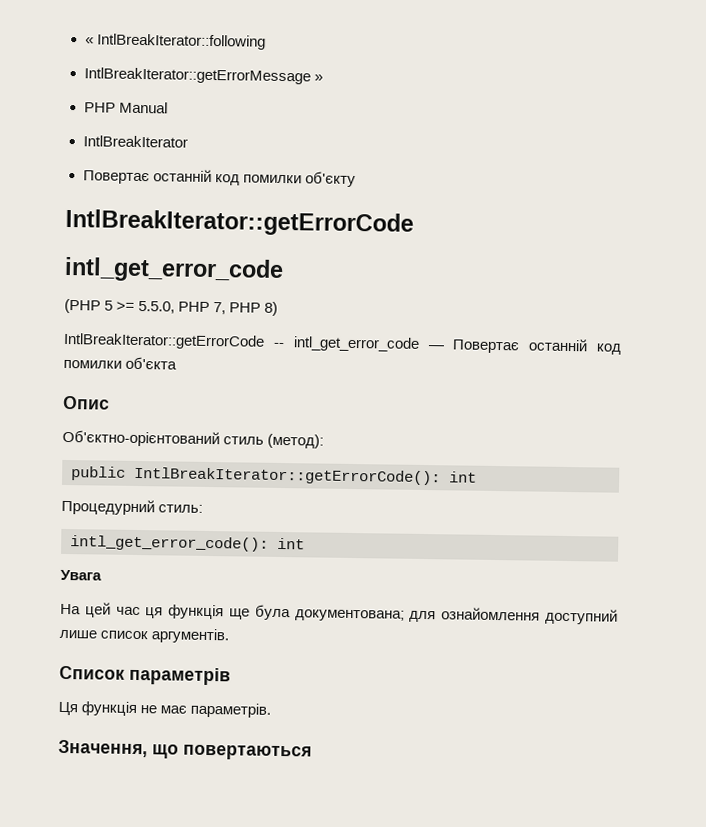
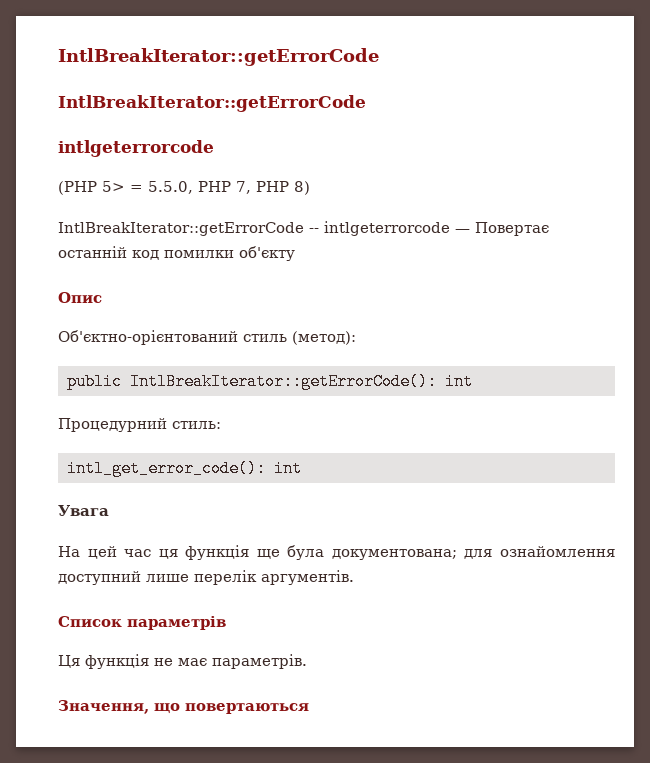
[84,33,266,50] [83,67,323,85] [83,101,168,114] [82,135,188,148] [82,169,356,188] [65,208,414,237] [64,256,284,284] « IntlBreakIterator::following // IntlBreakIterator::getErrorMessage » // PHP Manual // IntlBreakIterator // Повертає останній код помилки об'єкту // IntlBreakIterator::getErrorCode // intl_get_error_code -> [58,48,379,66] [58,95,366,112] [58,140,214,157] IntlBreakIterator::getErrorCode // IntlBreakIterator::getErrorCode // intlgeterrorcode
[104,300,136,311] 5 >= -> [102,181,143,192] 5> =
[292,336,420,352] intl_get_error_code -> [324,221,450,236] intlgeterrorcode
[125,356,178,370] об'єкта -> [239,246,295,261] об'єкту
[100,630,149,640] список -> [194,570,257,585] перелік

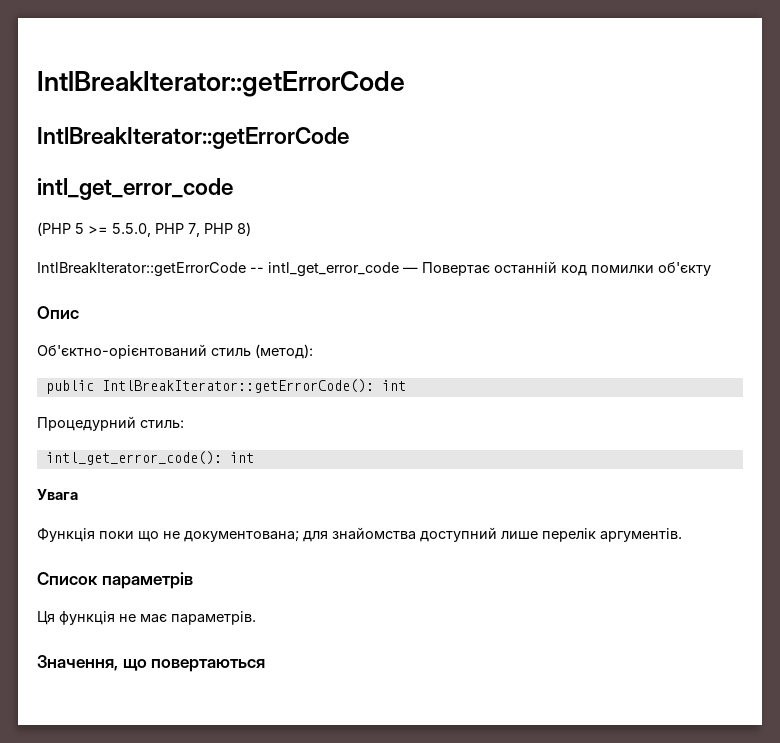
[58,140,214,157] intlgeterrorcode -> [37,178,233,200] intl_get_error_code
[102,181,143,192] 5> = -> [75,223,108,234] 5 >=
[324,221,450,236] intlgeterrorcode -> [268,262,399,277] intl_get_error_code
[58,545,325,560] На цей час ця функція ще була -> [37,528,180,542] Функція поки що не
[499,546,615,557] ознайомлення -> [332,527,416,540] знайомства

